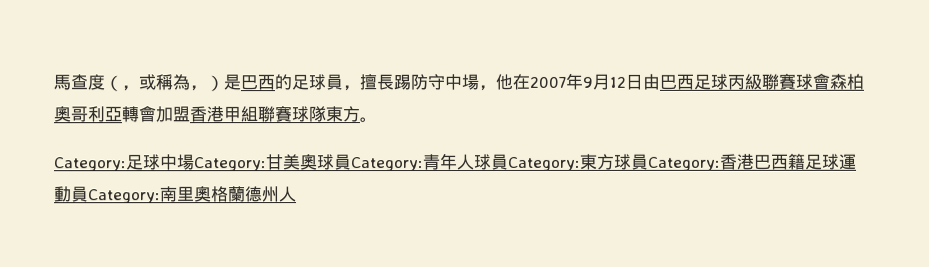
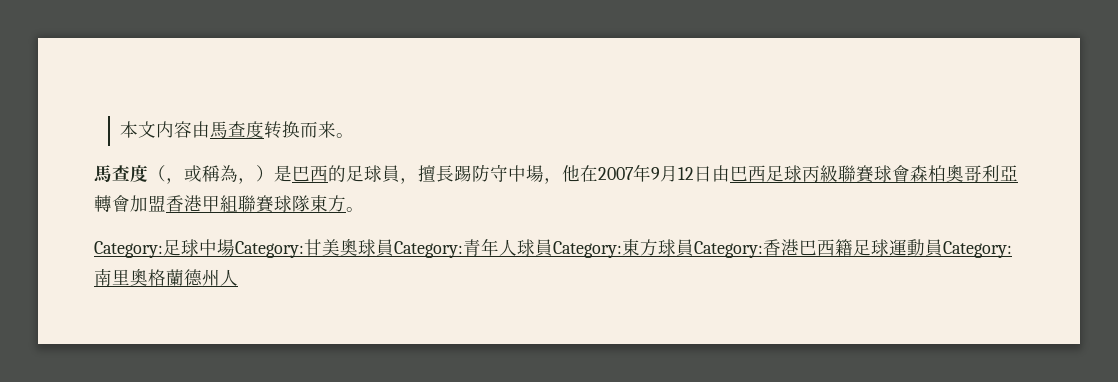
(53, 82) none -> [119,121,354,139] 本文内容由馬查度转换而来。 //

